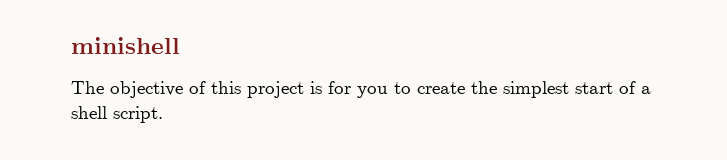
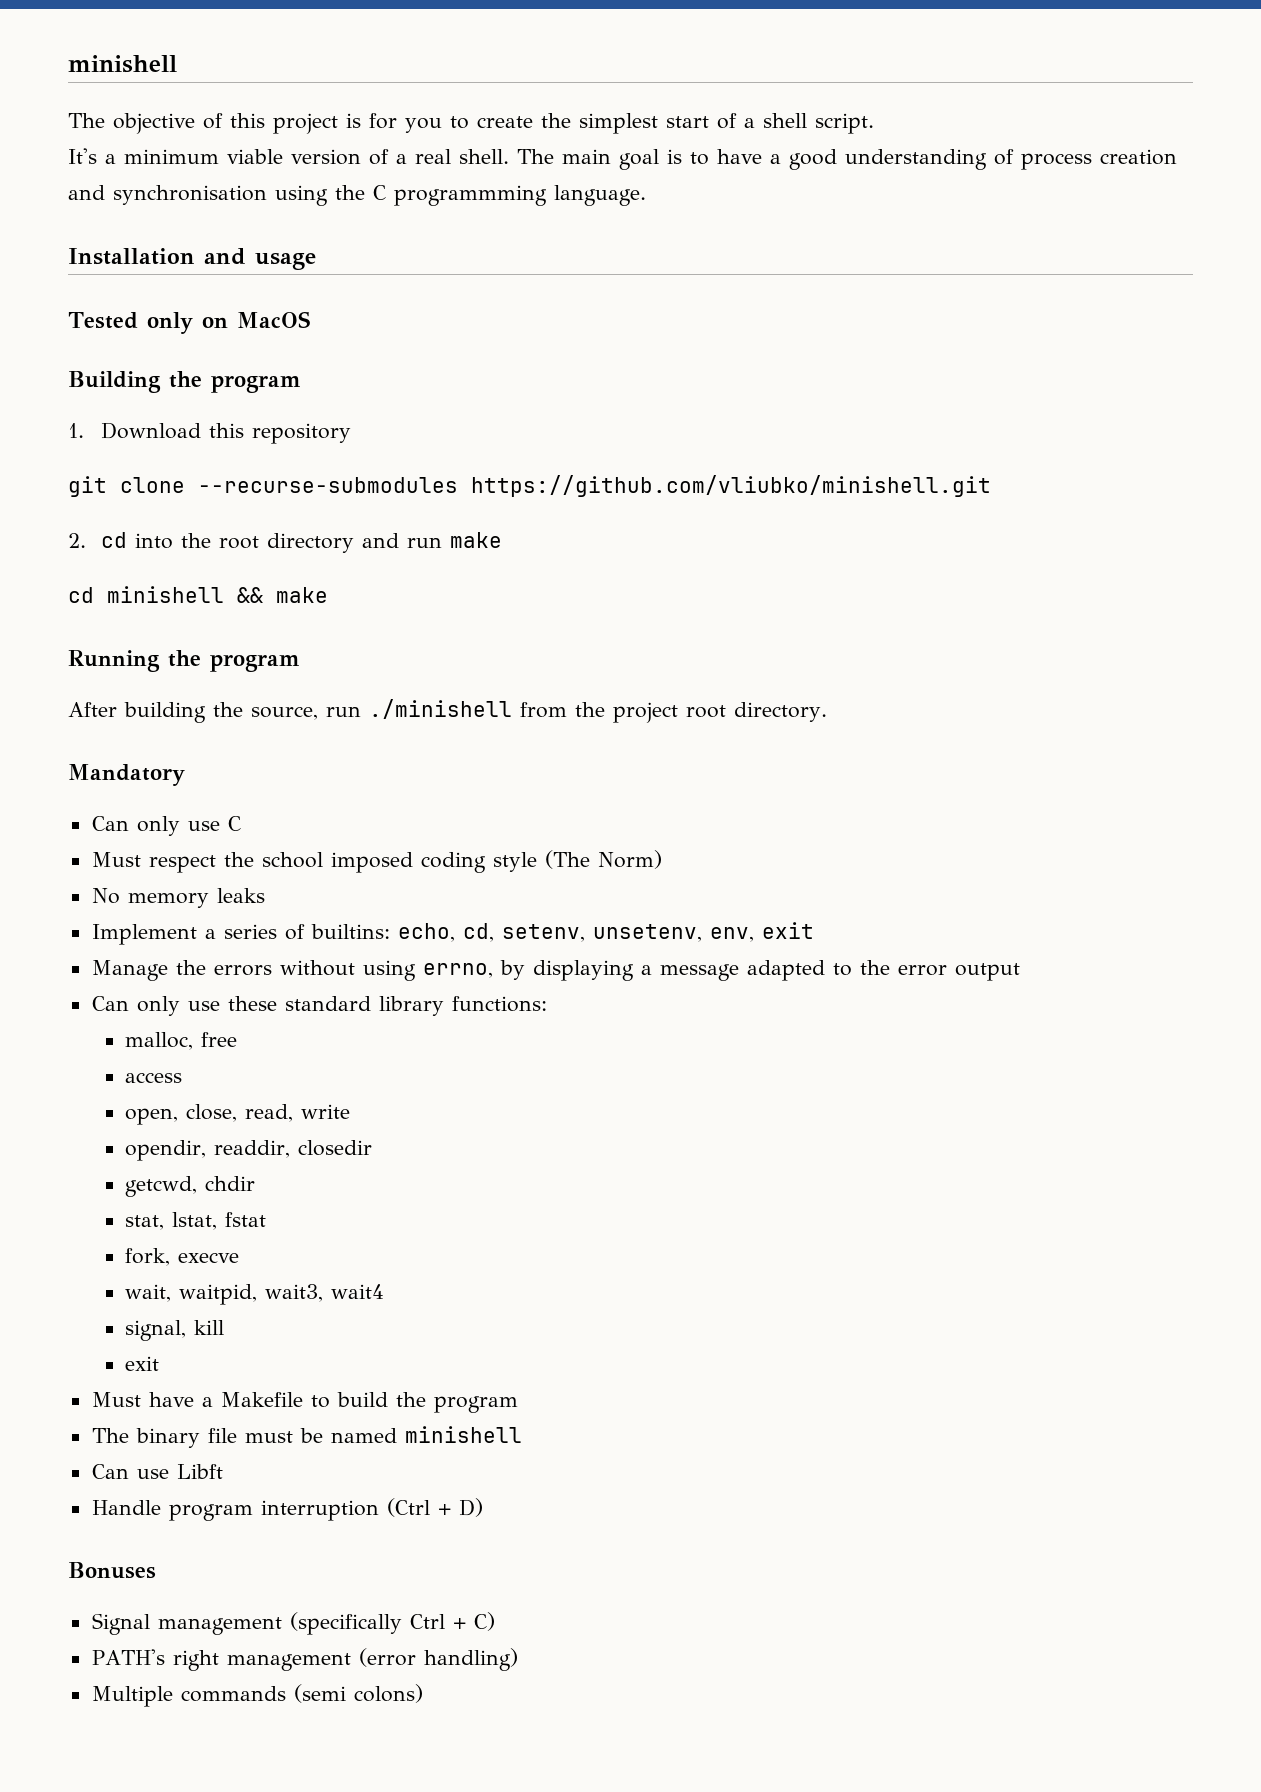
(163, 114) none -> [68,148,1177,170] [68,185,646,206] [68,248,316,270] [68,311,310,334] [68,371,301,393] [68,422,352,444] [68,475,991,497] [68,532,503,553] [68,586,328,603] [68,650,300,672] [68,699,827,723] [68,764,185,786] [91,816,241,836] [91,850,662,873] [91,888,265,908] [91,922,814,945] [91,960,1020,981] [91,996,547,1016] [124,1032,237,1050] [124,1072,182,1083] [124,1104,350,1125] [124,1140,372,1161] [124,1176,255,1197] [124,1212,266,1230] [124,1248,239,1266] [124,1284,384,1305] [124,1320,224,1341] [124,1356,159,1371] [91,1392,518,1413] [91,1426,522,1448] [91,1464,223,1479] [91,1498,483,1521] [68,1562,156,1579] [91,1612,495,1635] [91,1648,518,1671] [91,1684,423,1707] // It's a minimum viable version of a real shell. The main goal is to have a good understanding of process creation and synchronisation using the C programmming language. // Installation and usage // Tested only on MacOS // Building the program // 1. Download this repository // git clone --recurse-submodules https://github.com/vliubko/minishell.git // 2. cd into the root directory and run make // cd minishell && make // Running the program // After building the source, run ./minishell from the project root directory. // Mandatory // Can only use C // Must respect the school imposed coding style (The Norm) // No memory leaks // Implement a series of builtins: echo, cd, setenv, unsetenv, env, exit // Manage the errors without using errno, by displaying a message adapted to the error output // Can only use these standard library functions: // malloc, free // access // open, close, read, write // opendir, readdir, closedir // getcwd, chdir // stat, lstat, fstat // fork, execve // wait, waitpid, wait3, wait4 // signal, kill // exit // Must have a Makefile to build the program // The binary file must be named minishell // Can use Libft // Handle program interruption (Ctrl + D) // Bonuses // Signal management (specifically Ctrl + C) // PATH's right management (error handling) // Multiple commands (semi colons)

